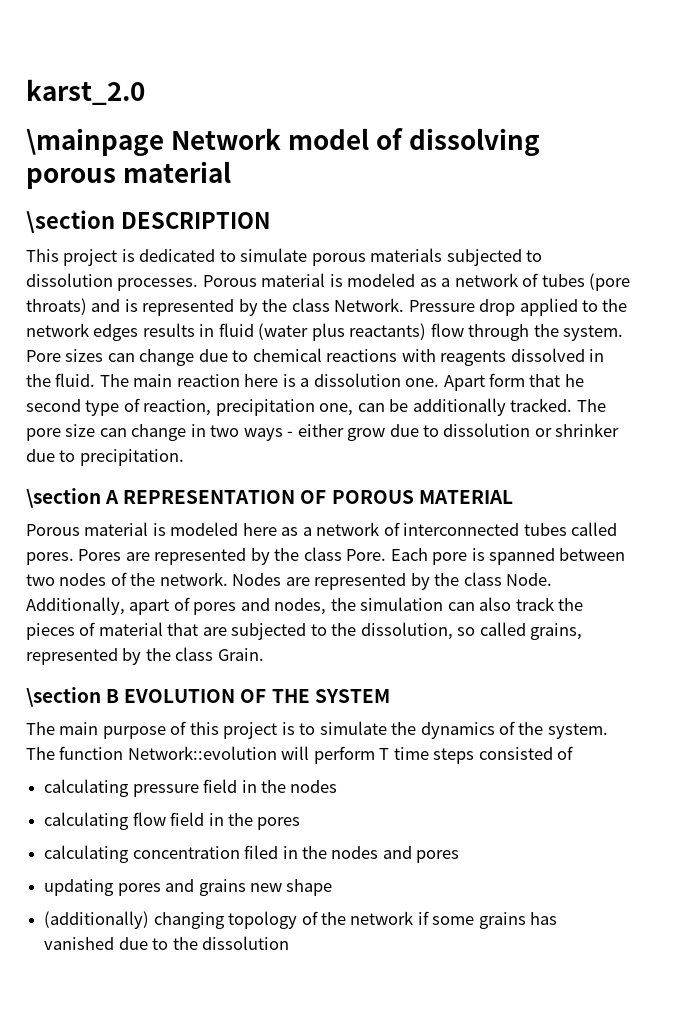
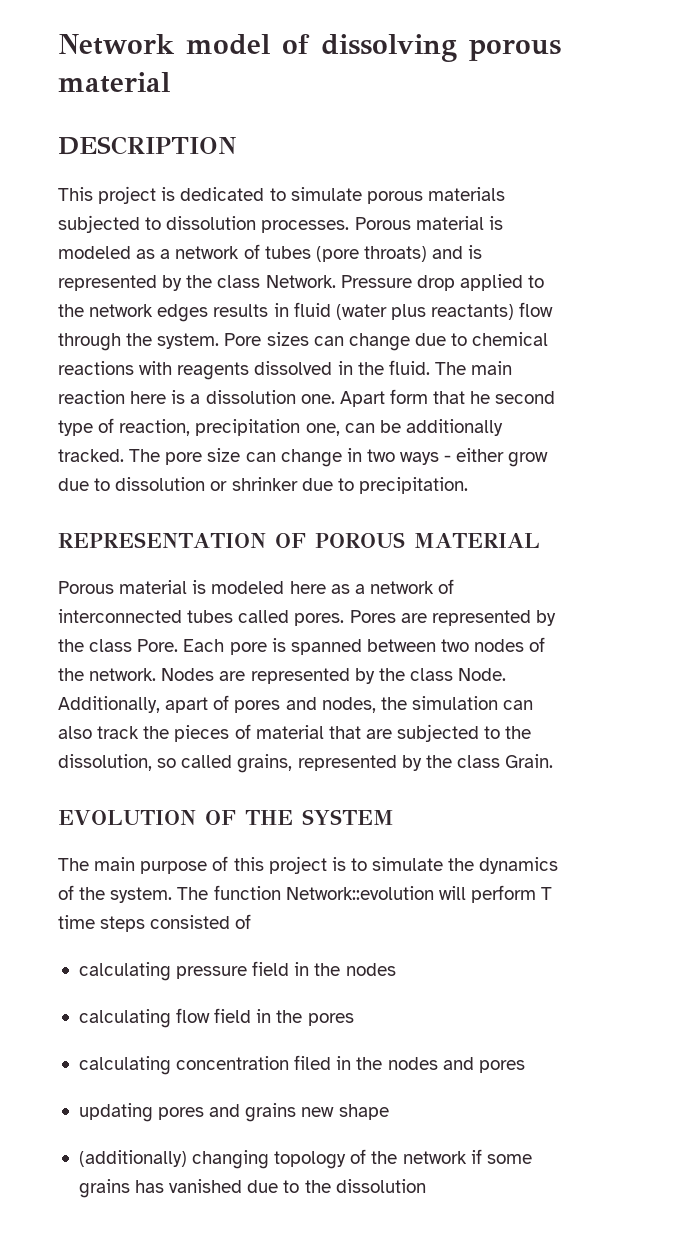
[26,79,145,105] [26,128,164,156] karst_2.0 // \mainpage -> (58, 44) none
[26,210,115,233] \section -> (170, 82) none
[26,488,120,508] \section A -> (468, 485) none
[26,687,120,707] \section B -> (554, 761) none

